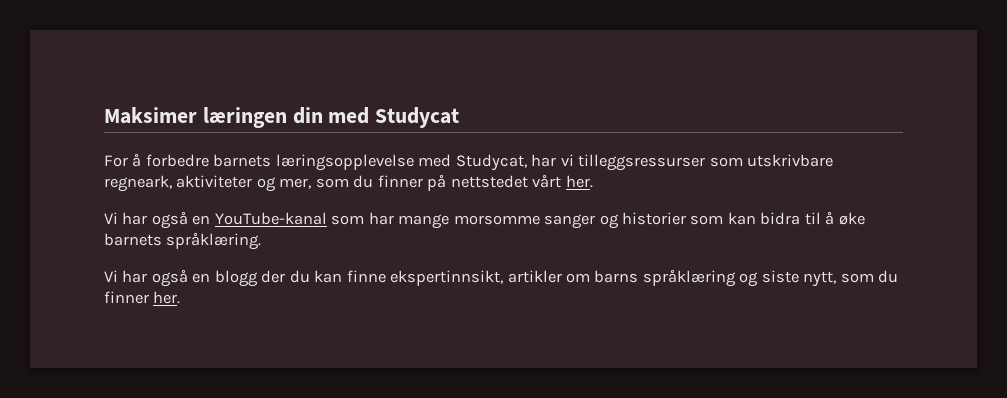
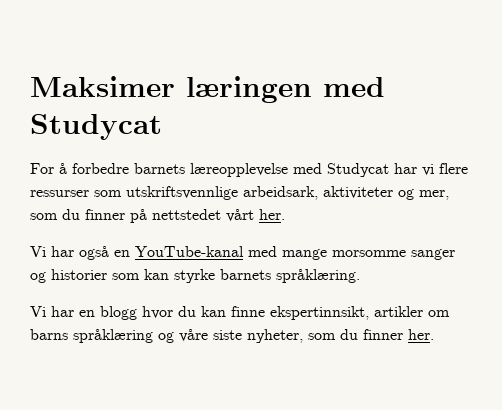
[292,107,323,124] din -> (312, 89) none
[275,154,834,171] [104,175,172,192] læringsopplevelse med Studycat, har vi tilleggsressurser som utskrivbare regneark, -> [190,163,468,177] [30,186,318,200] læreopplevelse med Studycat har vi flere ressurser som utskriftsvennlige arbeidsark,
[331,212,394,225] som har -> [248,246,277,257] med
[760,211,865,225] bidra til å øke -> [174,269,215,283] styrke
[151,269,188,287] også -> (74, 311) none
[261,270,286,283] der -> [142,306,173,319] hvor
[761,270,837,287] siste nytt, -> [179,329,303,343] våre siste nyheter,

